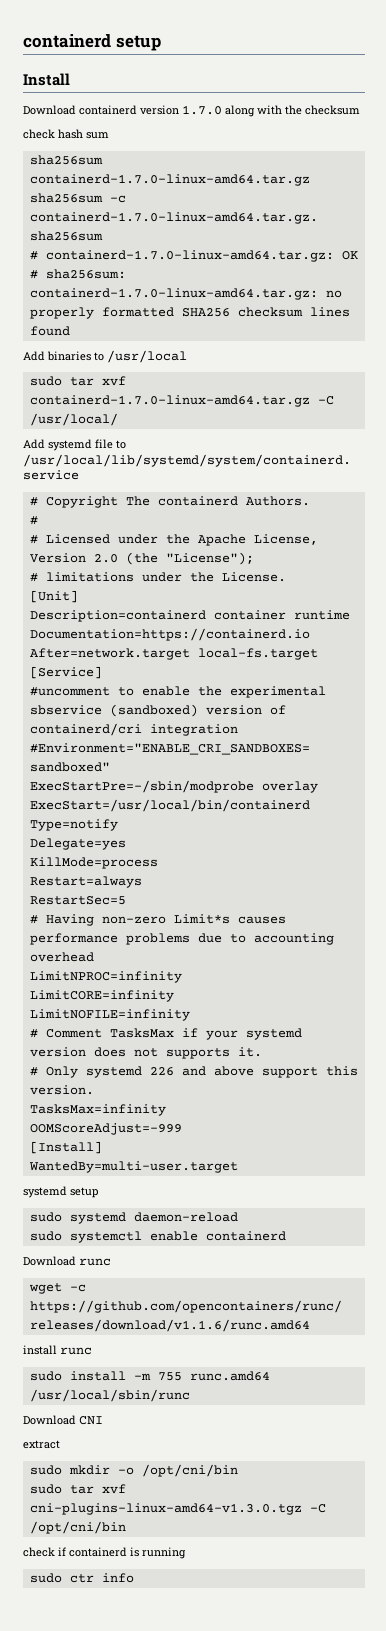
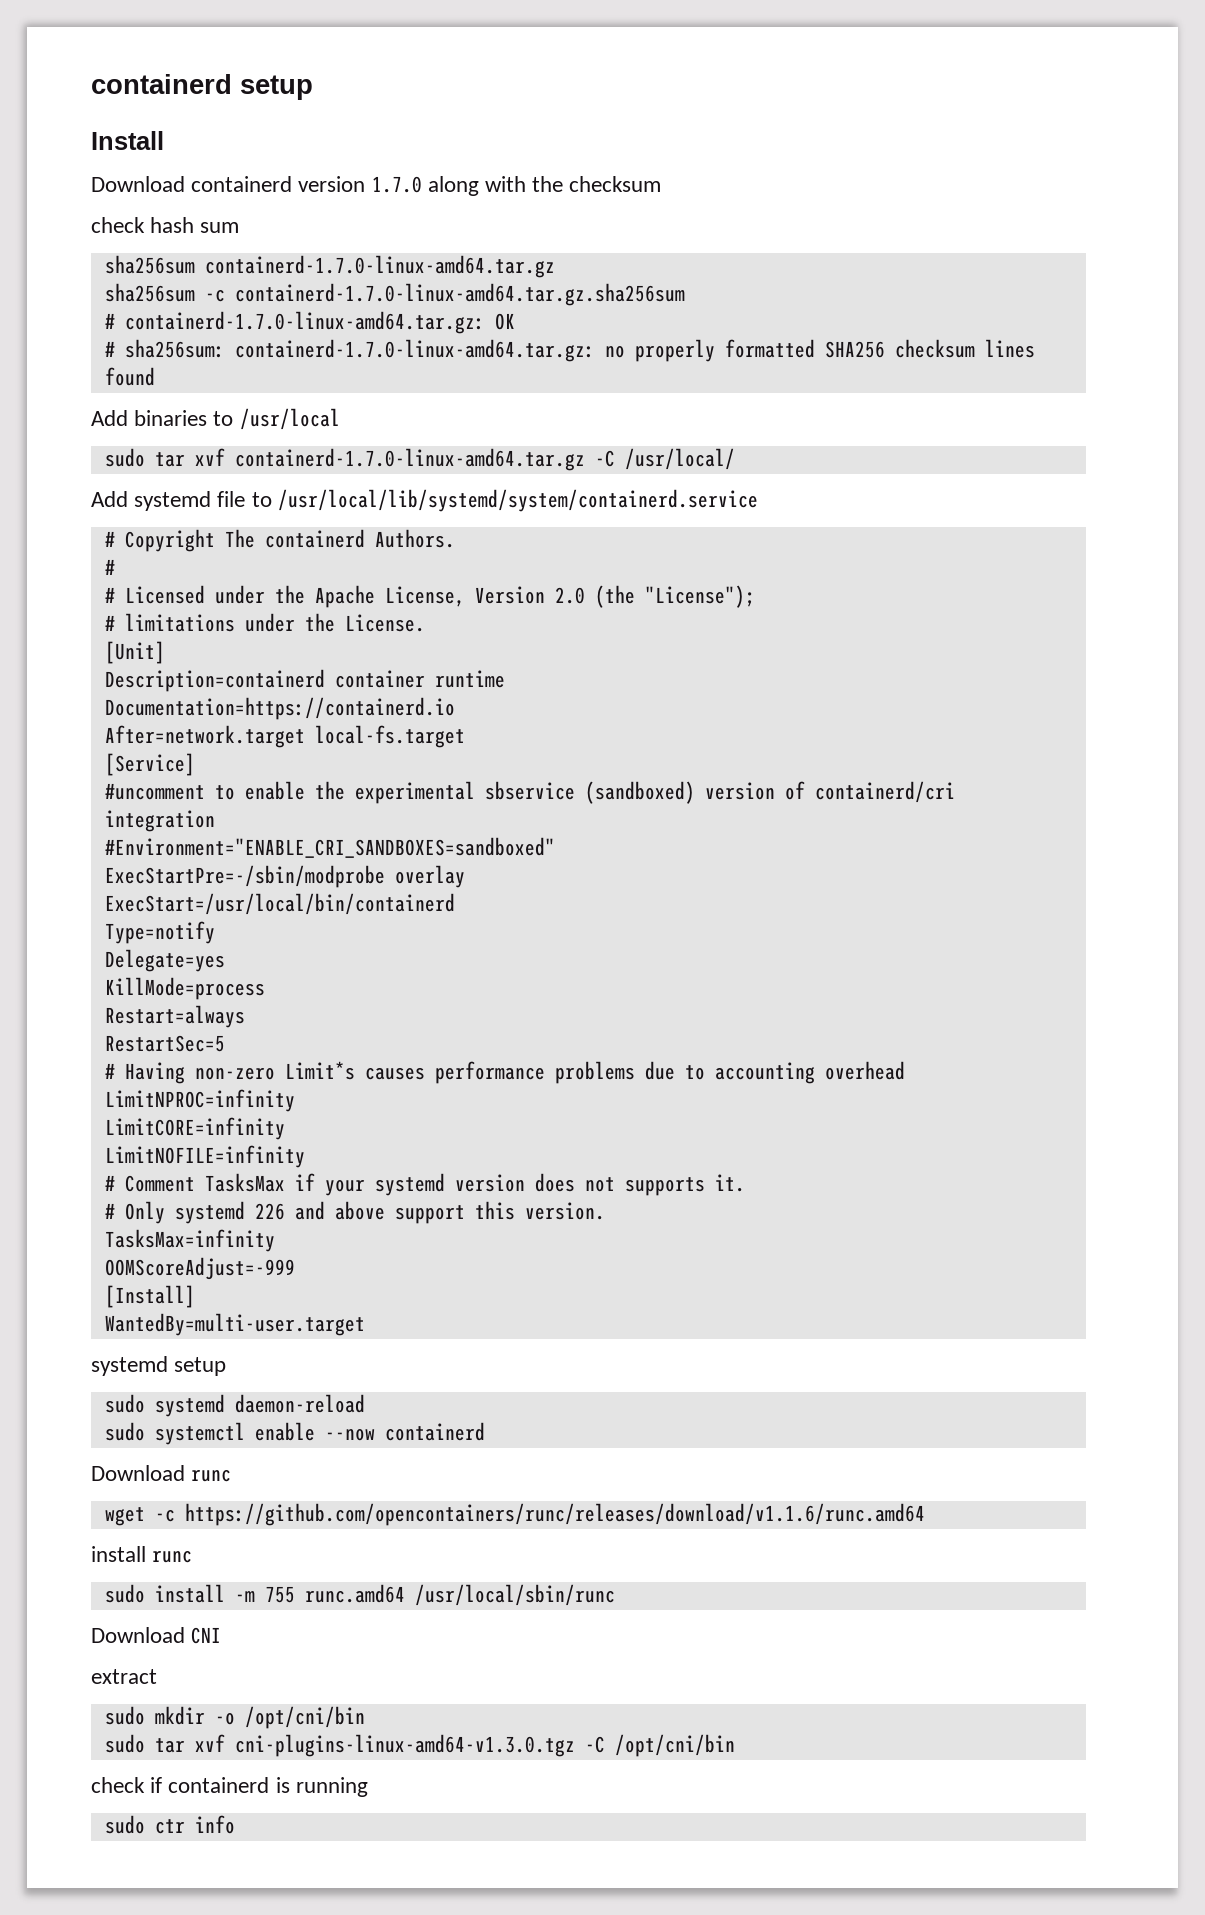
(198, 1236) none -> [324,1428,375,1441] --now

